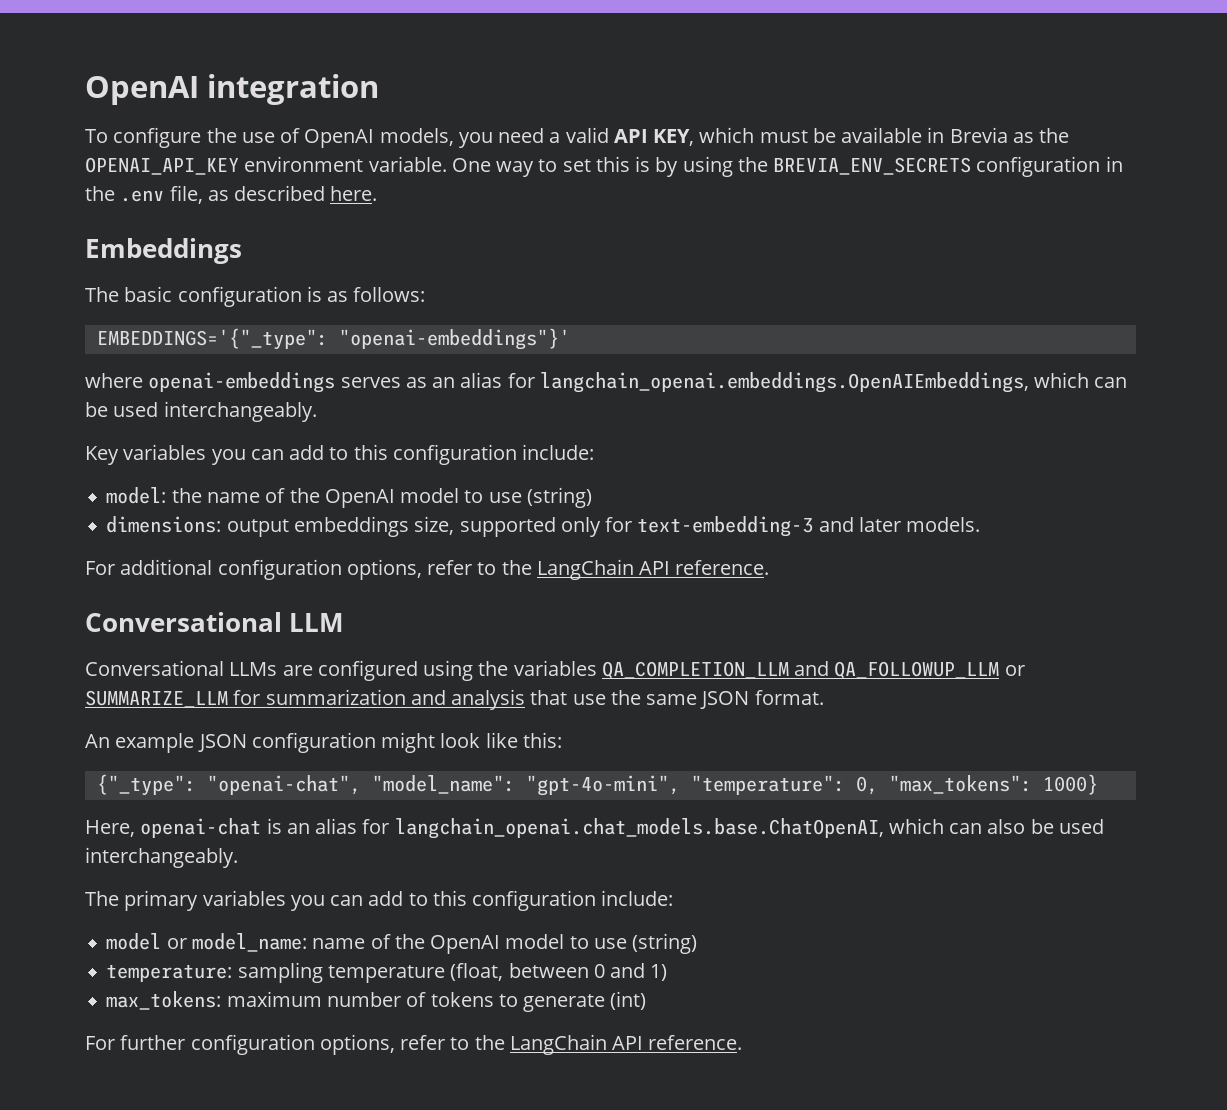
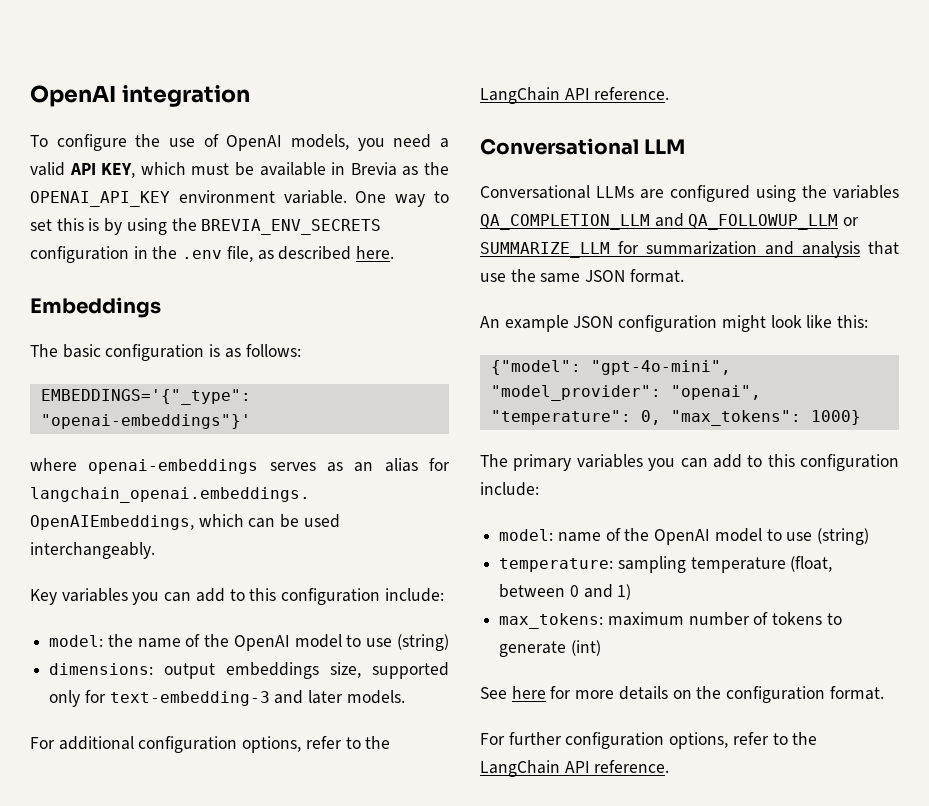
[96,774,680,796] {"_type": "openai-chat", "model_name": "gpt-4o-mini", -> [490,360,731,375] [490,385,761,401] {"model": "gpt-4o-mini", "model_provider": "openai",
[85,818,1104,839] [85,847,238,868] // Here, openai-chat is an alias for langchain_openai.chat_models.base.ChatOpenAI, which can also be used interchangeably. -> (861, 417) none
[106,933,307,952] model or model_name: -> [499,529,554,541] model:
(647, 1000) none -> [480,686,884,703] // See here for more details on the configuration format.

